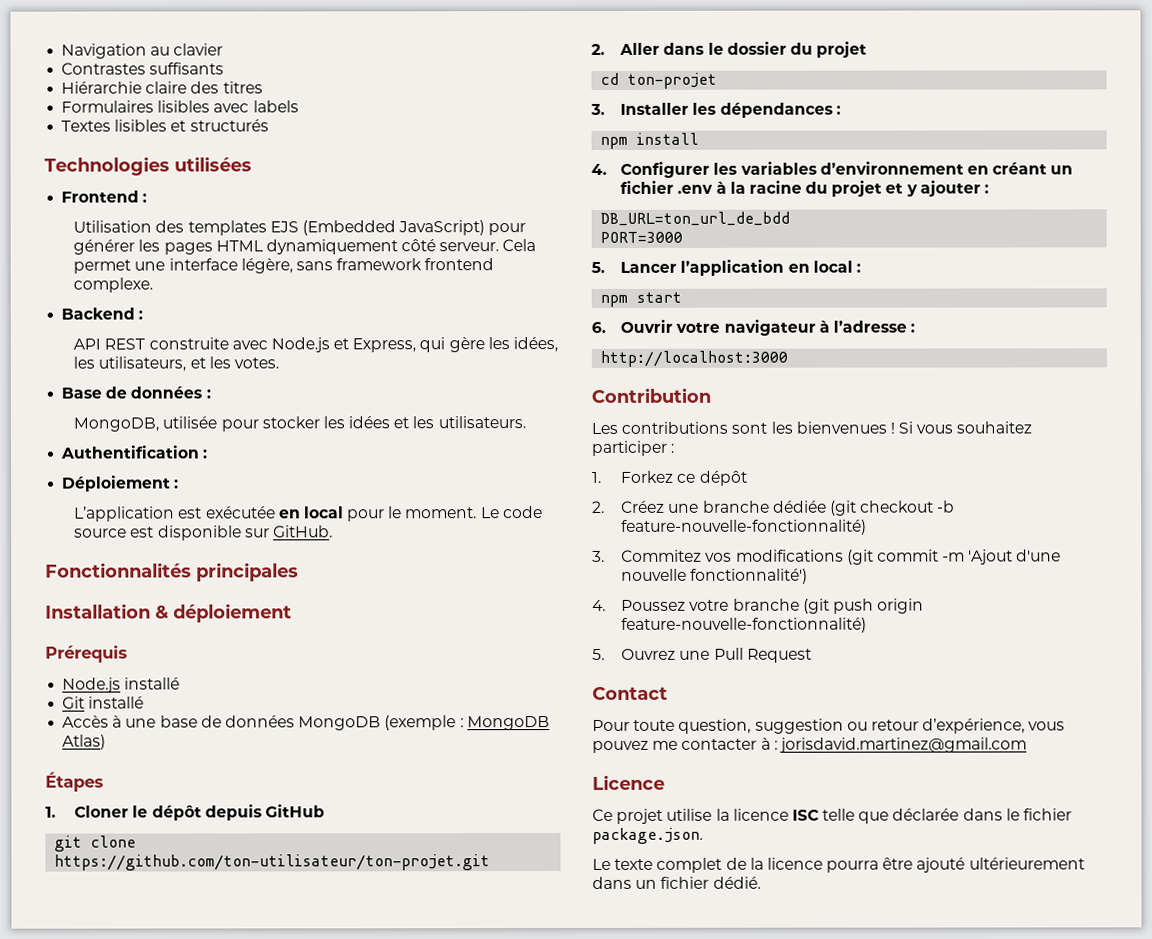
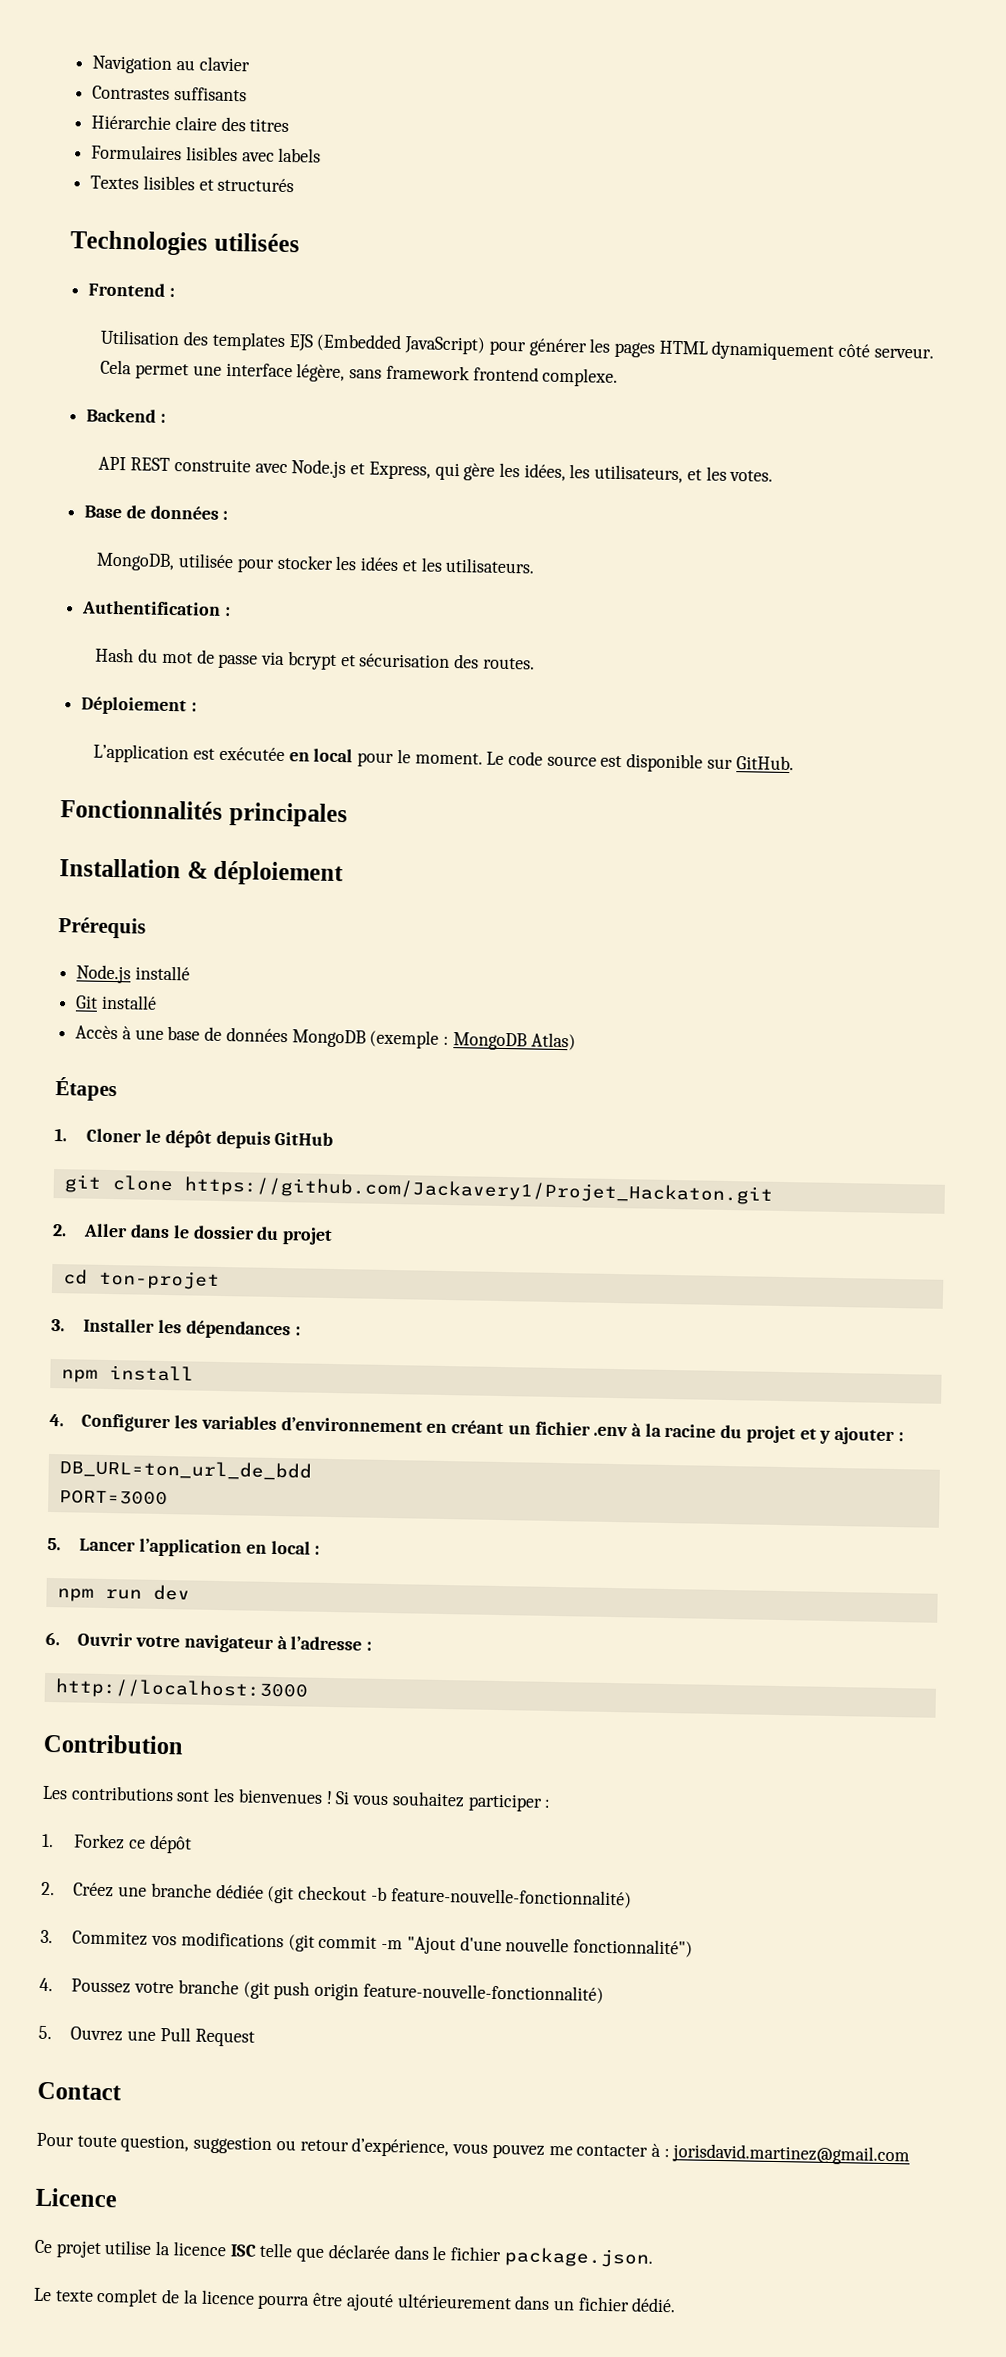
(208, 454) none -> [95,647,535,670] // Hash du mot de passe via bcrypt et sécurisation des routes.
[54,854,491,871] https://github.com/ton-utilisateur/ton-projet.git -> [183,1176,773,1205] https://github.com/Jackavery1/Projet_Hackaton.git
[636,291,683,303] start -> [104,1584,190,1601] run dev
[968,549,1014,565] 'Ajout -> [406,1936,456,1955] "Ajout
[690,568,809,584] fonctionnalité') -> [572,1938,693,1958] fonctionnalité")

